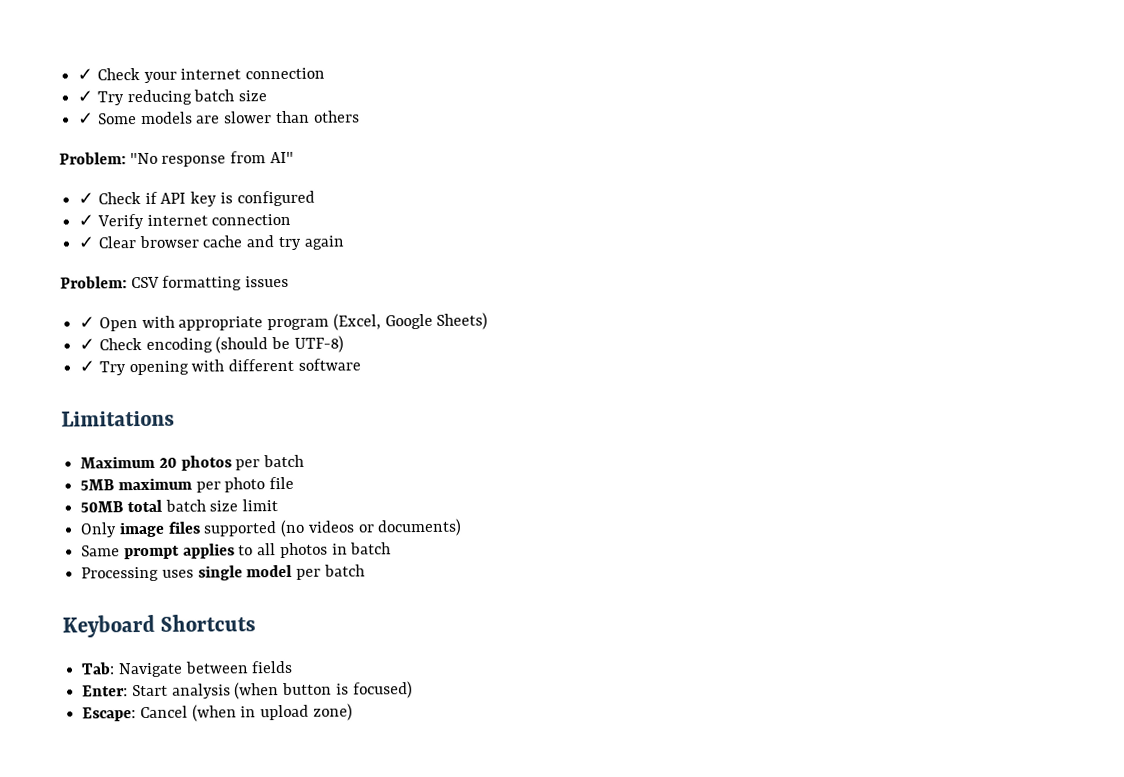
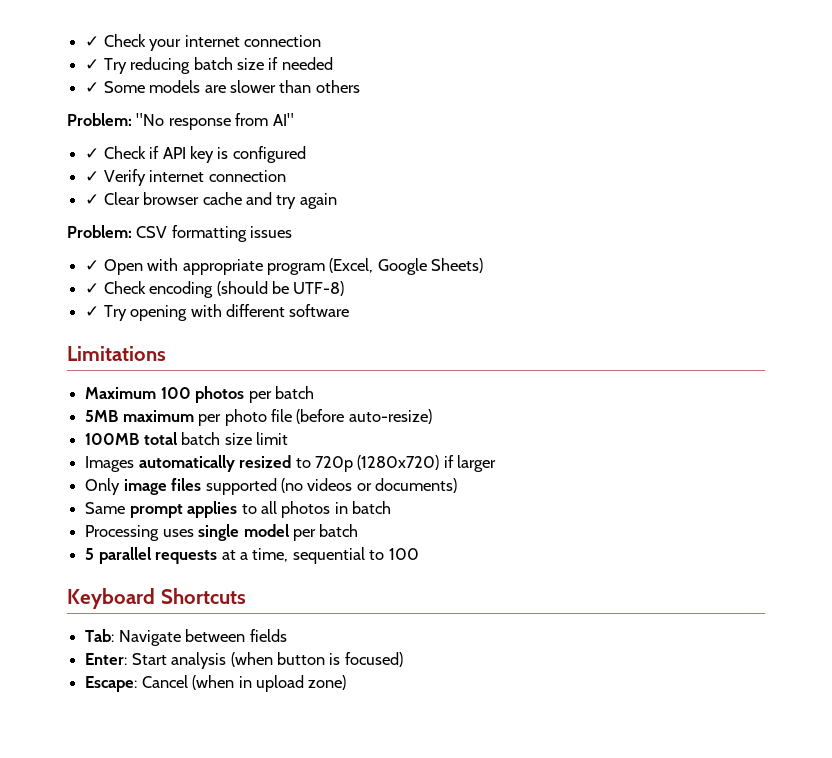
(268, 96) none -> [268,57,333,70] if needed
[158,457,177,468] 20 -> [160,387,191,399] 100
[80,501,124,513] // 50MB -> [296,409,432,424] [85,433,140,445] (before auto-resize) // 100MB
(279, 505) none -> [85,455,497,472] // Images automatically resized to 720p (1280x720) if larger
(365, 570) none -> [85,547,419,564] // 5 parallel requests at a time, sequential to 100

